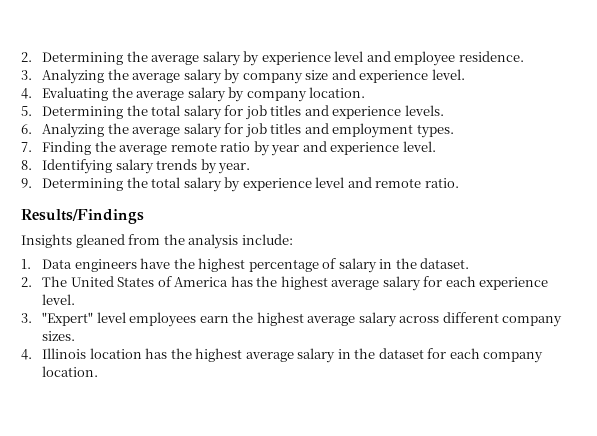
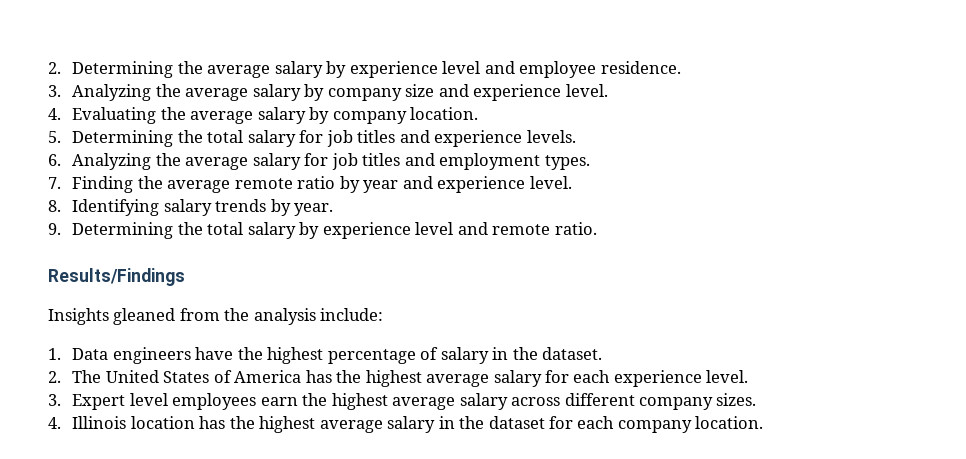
[42,312,94,326] "Expert" -> [72,394,126,410] Expert

